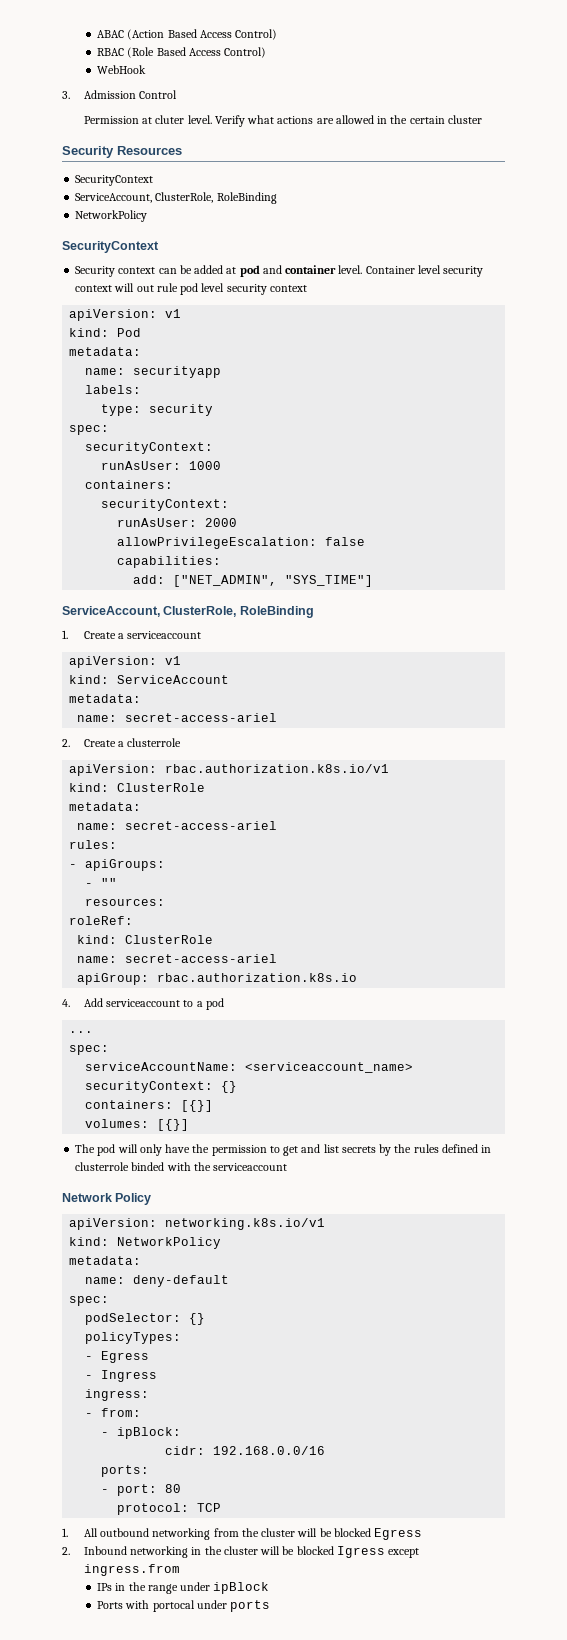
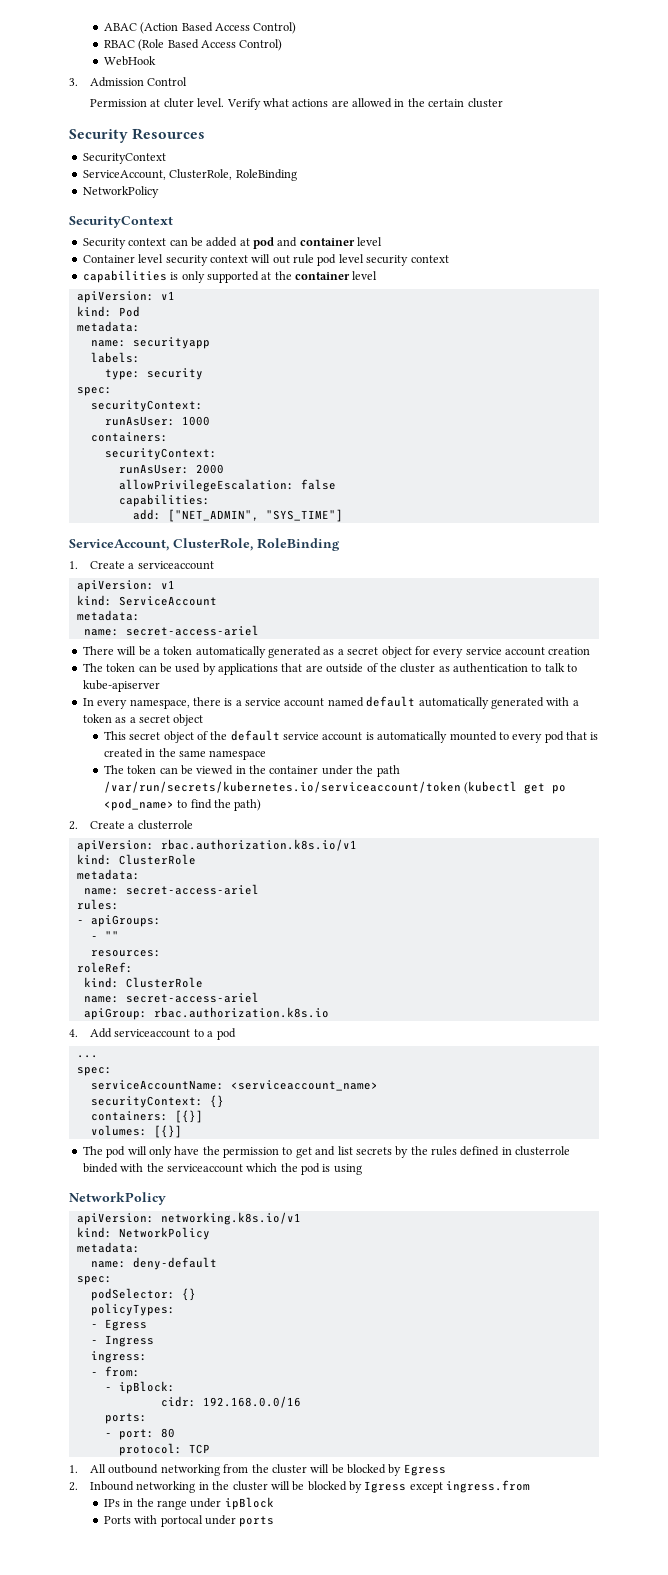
[338,265,363,274] level. -> [357,237,383,246] level //
(307, 288) none -> [82,270,378,283] // capabilities is only supported at the container level
(278, 717) none -> [82,646,591,658] [82,663,578,675] [82,680,160,692] [82,696,579,709] [82,714,204,726] [103,730,599,743] [103,748,267,760] [103,765,400,777] [103,781,567,794] [103,798,262,811] // There will be a token automatically generated as a secret object for every service account creation // The token can be used by applications that are outside of the cluster as authentication to talk to kube-apiserver // In every namespace, there is a service account named default automatically generated with a token as a secret object // This secret object of the default service account is automatically mounted to every pod that is created in the same namespace // The token can be viewed in the container under the path /var/run/secrets/kubernetes.io/serviceaccount/token (kubectl get po <pod_name> to find the path)
[62,1193,152,1205] // Network Policy -> [246,1163,362,1175] [69,1192,166,1205] which the pod is using // NetworkPolicy
(371, 1532) none -> [388,1464,402,1476] by
(334, 1550) none -> [349,1481,363,1493] by

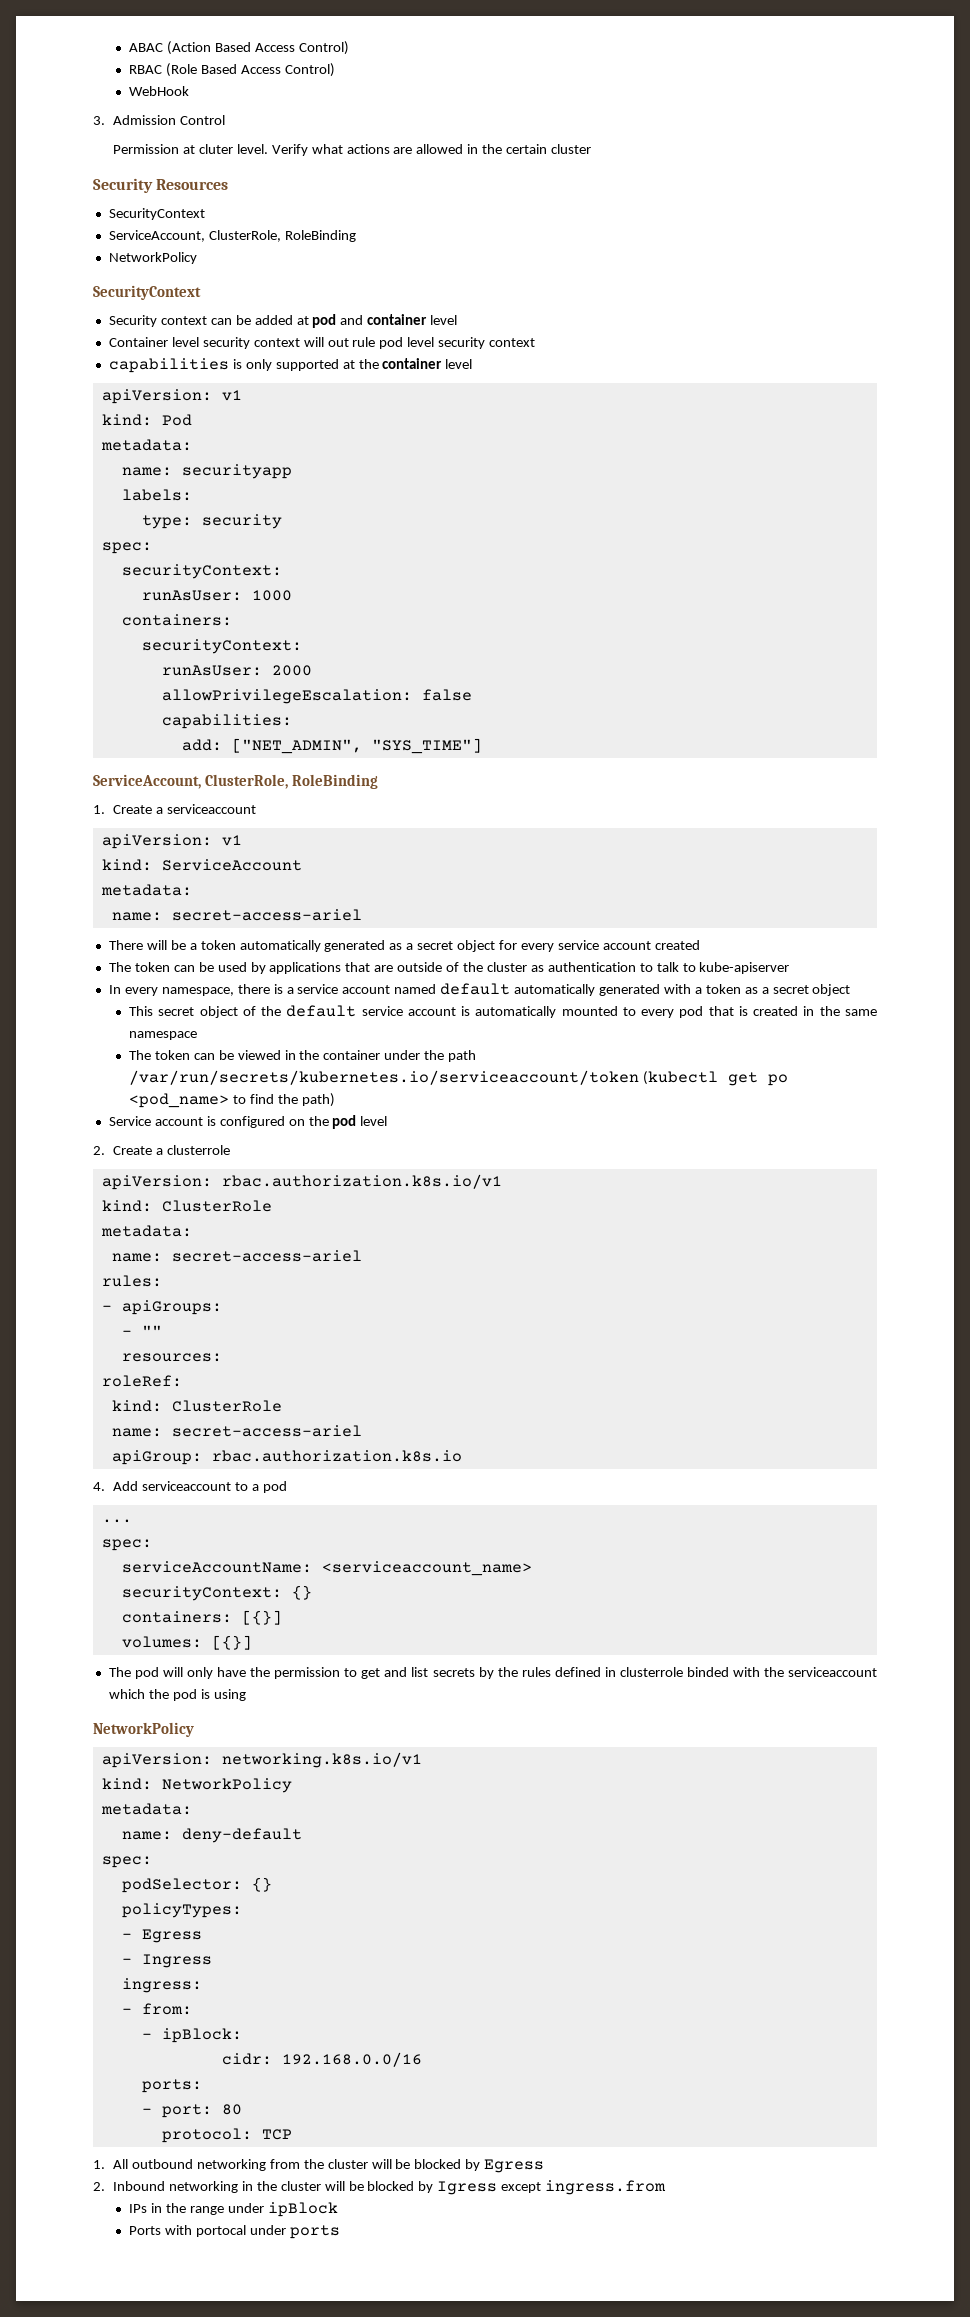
[548,647,591,655] creation -> [654,940,700,950] created
(262, 805) none -> [108,1115,388,1129] // Service account is configured on the pod level

